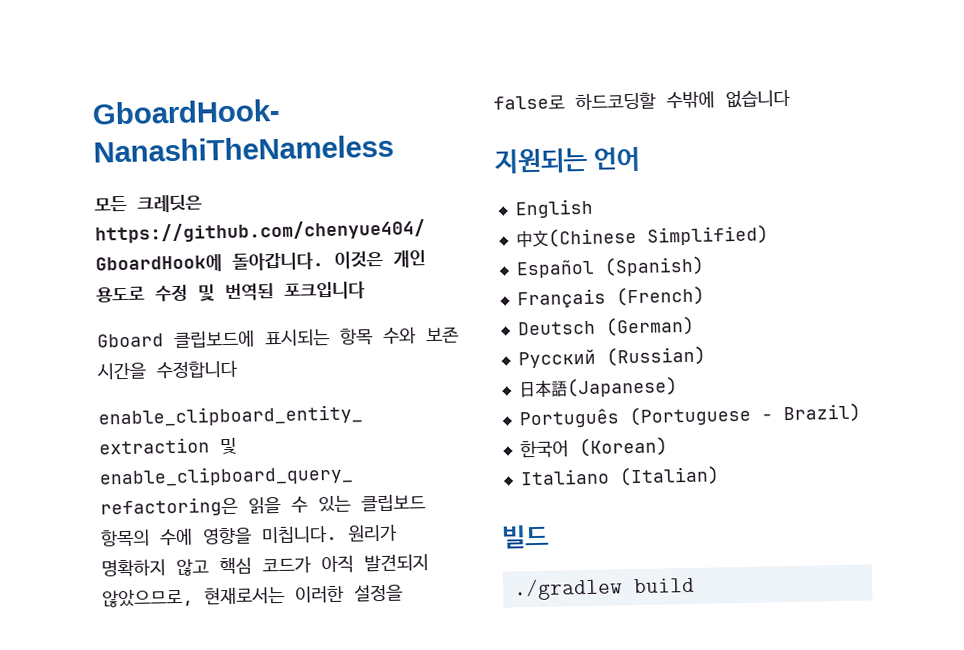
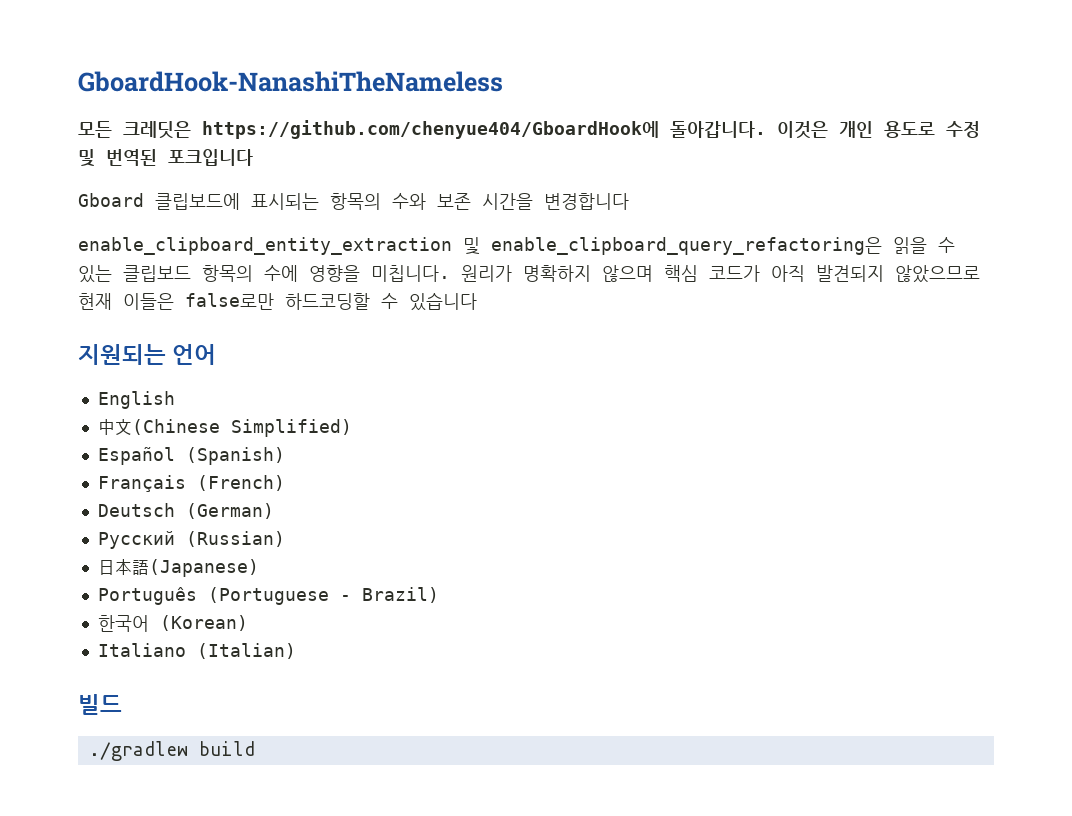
[340,328,373,346] 항목 -> [330,193,381,210] 항목의
[156,360,238,379] 수정합니다 -> [544,193,629,210] 변경합니다
[176,558,209,577] 않고 -> [602,265,653,282] 않으며
[102,583,403,608] [493,89,791,111] 않았으므로, 현재로서는 이러한 설정을 false로 하드코딩할 수밖에 없습니다 -> [895,265,980,283] [78,292,477,311] 않았으므로 현재 이들은 false로만 하드코딩할 수 있습니다

